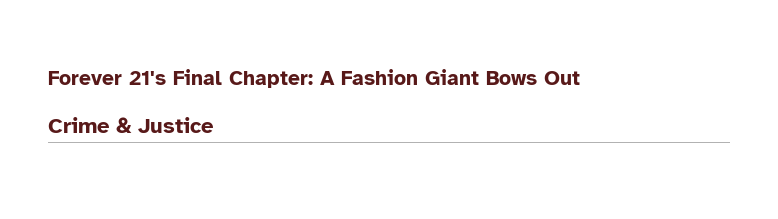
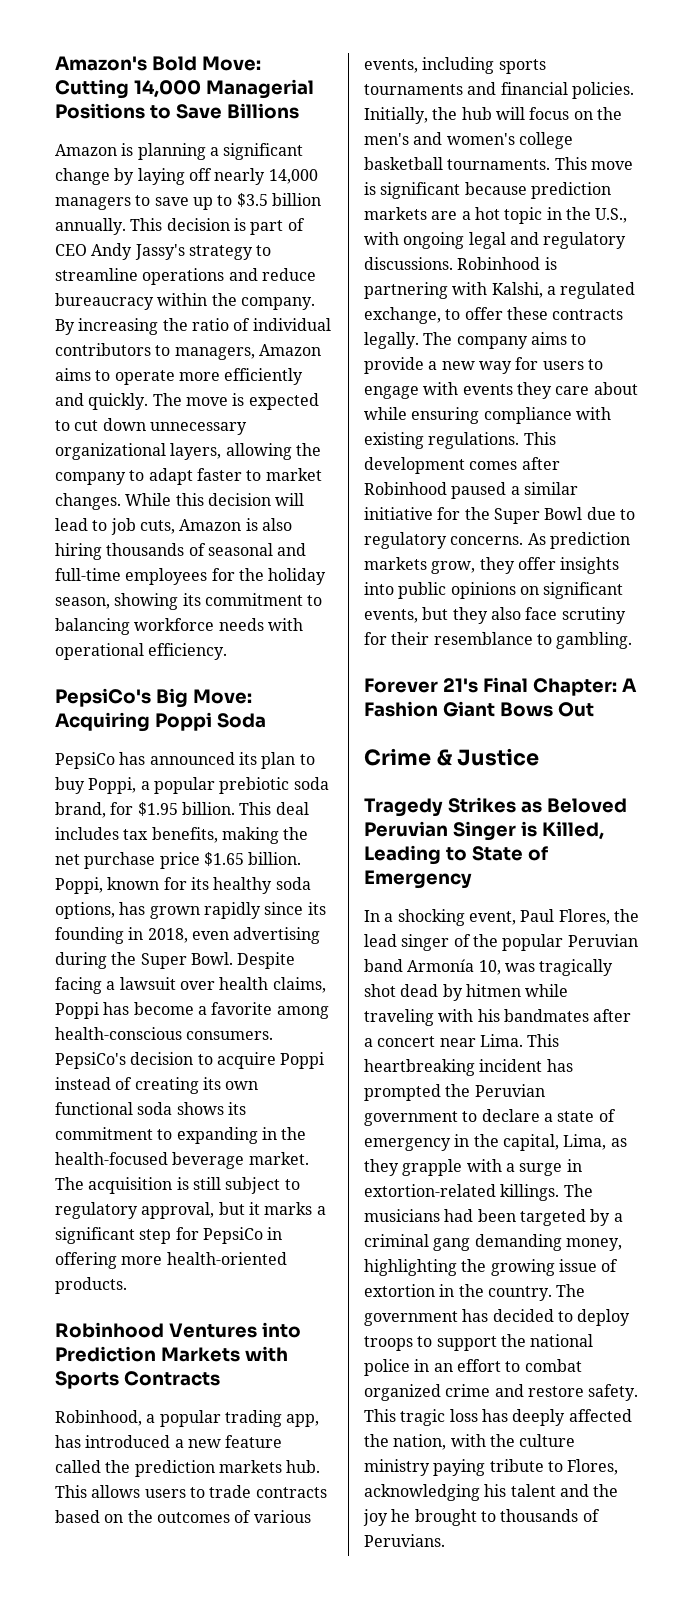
(48, 78) none -> [55,56,261,71] [55,79,314,99] [55,103,299,119] [55,143,304,160] [55,168,318,185] [55,193,321,210] [55,218,305,235] [55,243,272,260] [55,268,316,285] [55,293,315,310] [55,318,331,335] [55,343,321,360] [55,368,304,385] [55,393,319,410] [55,418,247,435] [55,443,321,460] [55,468,322,485] [55,493,305,510] [55,518,292,535] [55,543,307,560] [55,568,327,585] [55,593,323,610] [55,618,303,635] [55,643,228,660] [55,688,252,708] [55,712,266,732] [55,752,315,769] [55,777,329,794] [55,802,309,818] [55,827,309,844] [55,852,302,869] [55,877,311,894] [55,902,326,919] [55,927,321,944] [55,952,296,969] [55,977,326,994] [55,1002,329,1019] [55,1027,274,1040] [55,1052,325,1069] [55,1077,259,1094] [55,1102,246,1115] [55,1127,307,1144] [55,1152,309,1169] [55,1177,300,1194] [55,1202,326,1219] [55,1227,283,1244] [55,1252,287,1269] [55,1277,127,1294] [55,1322,301,1338] [55,1346,288,1362] [55,1371,220,1389] [55,1410,320,1427] [55,1435,283,1448] [55,1460,321,1477] [55,1485,327,1498] [55,1510,311,1523] [364,57,546,74] [364,82,634,99] [364,107,622,124] [364,132,573,149] [364,157,633,170] [364,182,611,199] [364,207,628,224] [364,232,627,249] [364,257,557,270] [364,282,636,299] [364,307,624,324] [364,332,587,349] [364,357,603,374] [364,382,638,399] [364,407,611,424] [364,432,556,449] [364,457,560,474] [364,482,578,499] [364,507,635,524] [364,532,630,549] [364,557,620,574] [364,582,624,599] [364,607,626,624] [364,632,633,649] Amazon's Bold Move: Cutting 14,000 Managerial Positions to Save Billions // Amazon is planning a significant change by laying off nearly 14,000 managers to save up to $3.5 billion annually. This decision is part of CEO Andy Jassy's strategy to streamline operations and reduce bureaucracy within the company. By increasing the ratio of individual contributors to managers, Amazon aims to operate more efficiently and quickly. The move is expected to cut down unnecessary organizational layers, allowing the company to adapt faster to market changes. While this decision will lead to job cuts, Amazon is also hiring thousands of seasonal and full-time employees for the holiday season, showing its commitment to balancing workforce needs with operational efficiency. // PepsiCo's Big Move: Acquiring Poppi Soda // PepsiCo has announced its plan to buy Poppi, a popular prebiotic soda brand, for $1.95 billion. This deal includes tax benefits, making the net purchase price $1.65 billion. Poppi, known for its healthy soda options, has grown rapidly since its founding in 2018, even advertising during the Super Bowl. Despite facing a lawsuit over health claims, Poppi has become a favorite among health-conscious consumers. PepsiCo's decision to acquire Poppi instead of creating its own functional soda shows its commitment to expanding in the health-focused beverage market. The acquisition is still subject to regulatory approval, but it marks a significant step for PepsiCo in offering more health-oriented products. // Robinhood Ventures into Prediction Markets with Sports Contracts // Robinhood, a popular trading app, has introduced a new feature called the prediction markets hub. This allows users to trade contracts based on the outcomes of various events, including sports tournaments and financial policies. Initially, the hub will focus on the men's and women's college basketball tournaments. This move is significant because prediction markets are a hot topic in the U.S., with ongoing legal and regulatory discussions. Robinhood is partnering with Kalshi, a regulated exchange, to offer these contracts legally. The company aims to provide a new way for users to engage with events they care about while ensuring compliance with existing regulations. This development comes after Robinhood paused a similar initiative for the Super Bowl due to regulatory concerns. As prediction markets grow, they offer insights into public opinions on significant events, but they also face scrutiny for their resemblance to gambling. //
(214, 125) none -> [364,797,627,817] [364,821,604,841] [364,845,548,865] [364,870,472,889] [364,909,639,926] [364,934,638,951] [364,959,614,976] [364,984,569,1001] [364,1009,632,1026] [364,1034,560,1047] [364,1059,573,1076] [364,1084,545,1101] [364,1109,616,1126] [364,1134,627,1151] [364,1159,582,1176] [364,1184,593,1201] [364,1209,623,1226] [364,1234,622,1251] [364,1259,619,1276] [364,1284,586,1301] [364,1309,631,1326] [364,1334,594,1351] [364,1359,582,1376] [364,1384,639,1401] [364,1409,632,1426] [364,1434,576,1450] [364,1459,619,1476] [364,1484,619,1501] [363,1509,600,1526] [364,1534,445,1547] // Tragedy Strikes as Beloved Peruvian Singer is Killed, Leading to State of Emergency // In a shocking event, Paul Flores, the lead singer of the popular Peruvian band Armonía 10, was tragically shot dead by hitmen while traveling with his bandmates after a concert near Lima. This heartbreaking incident has prompted the Peruvian government to declare a state of emergency in the capital, Lima, as they grapple with a surge in extortion-related killings. The musicians had been targeted by a criminal gang demanding money, highlighting the growing issue of extortion in the country. The government has decided to deploy troops to support the national police in an effort to combat organized crime and restore safety. This tragic loss has deeply affected the nation, with the culture ministry paying tribute to Flores, acknowledging his talent and the joy he brought to thousands of Peruvians.

